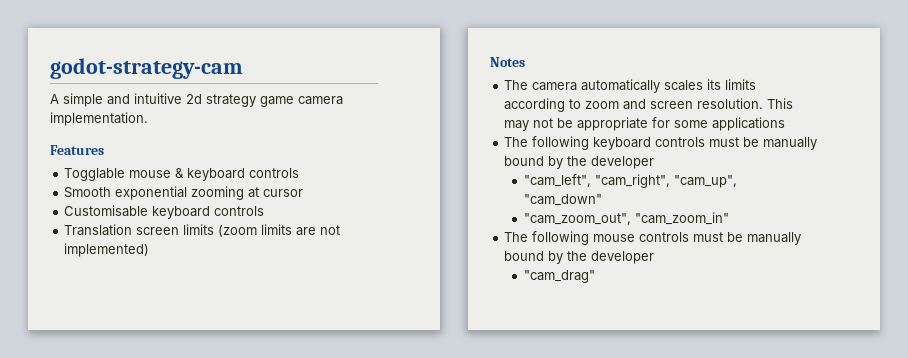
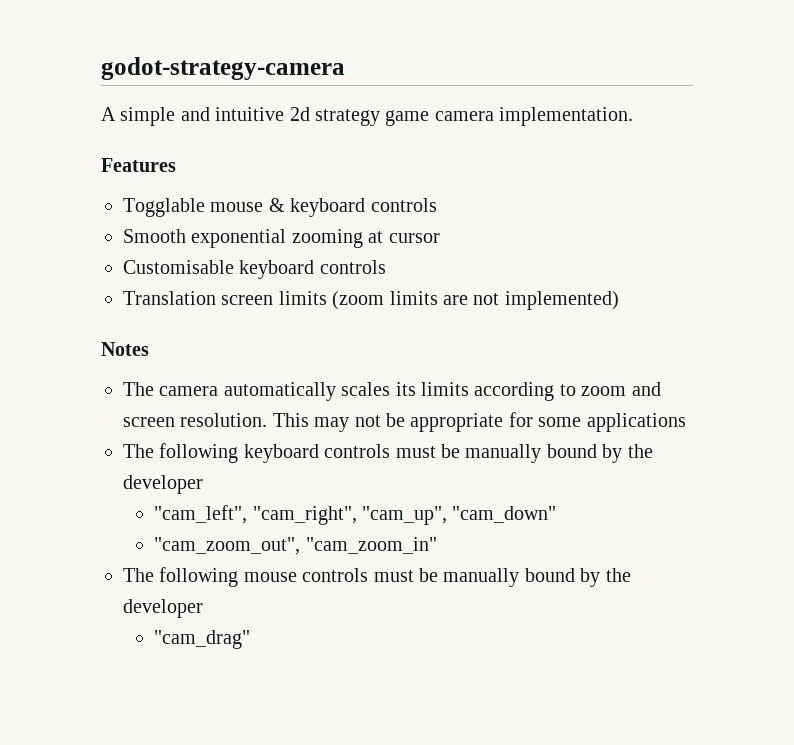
[50,58,243,79] godot-strategy-cam -> [101,57,345,80] godot-strategy-camera

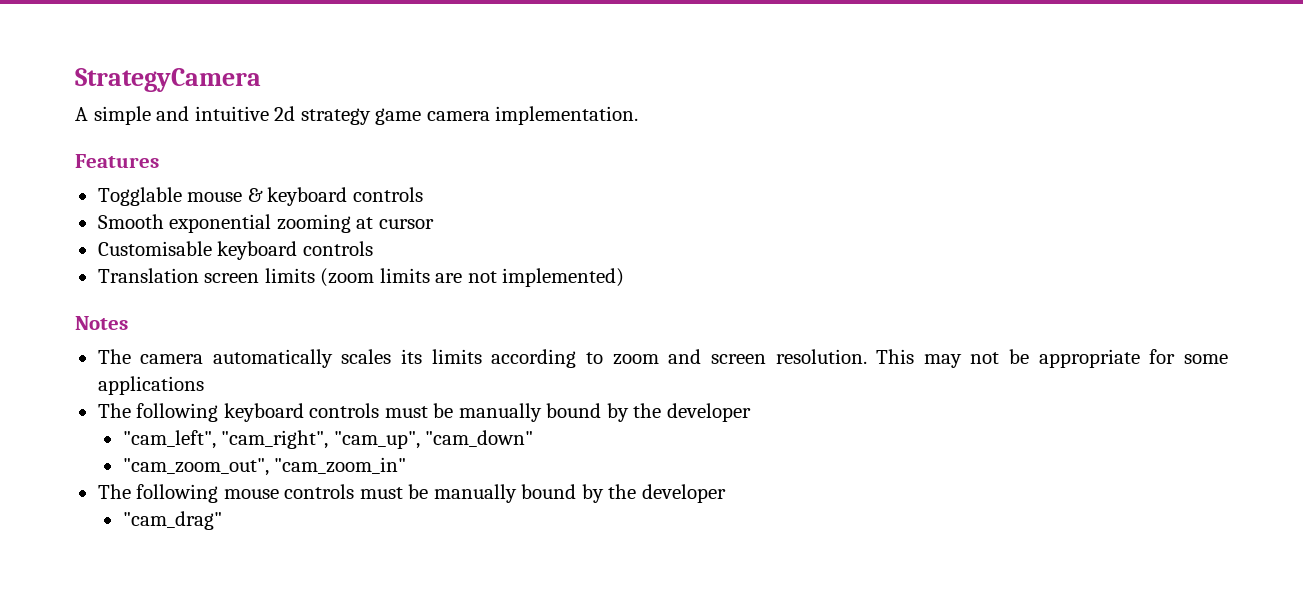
[101,57,345,80] godot-strategy-camera -> [75,68,261,92] StrategyCamera

